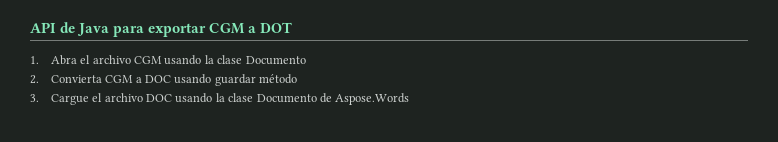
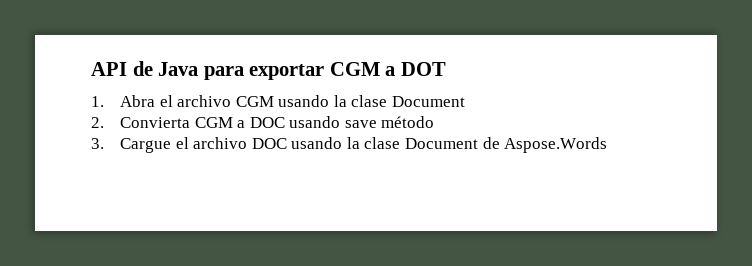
[245,56,306,65] Documento -> [392,96,466,107] Document
[214,74,256,86] guardar -> [344,120,377,128] save
[256,94,317,103] Documento -> [405,138,479,149] Document

